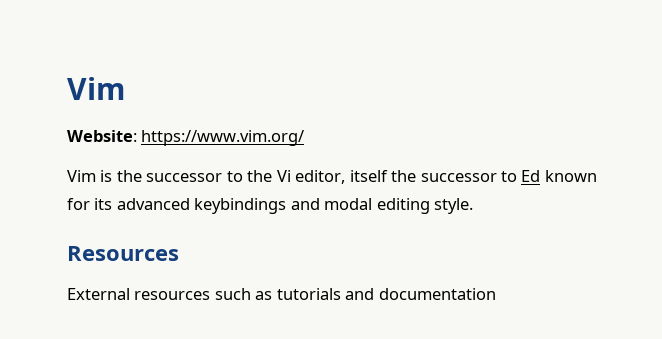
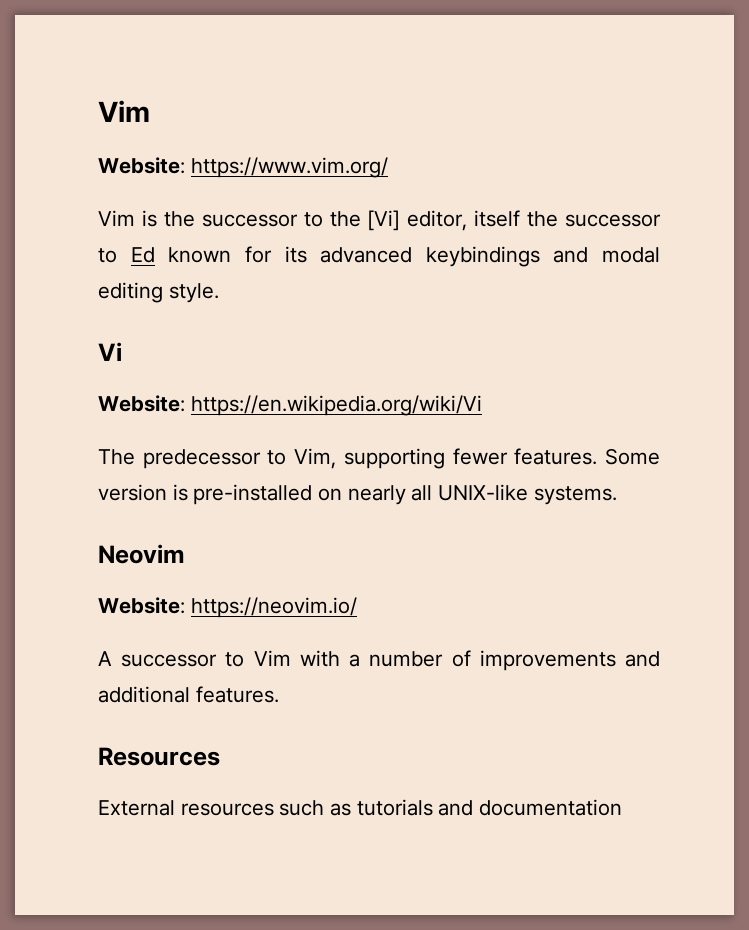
[276,170,291,182] Vi -> [367,210,401,231] [Vi]
(474, 206) none -> [98,342,122,361] [98,395,482,416] [98,448,660,469] [98,484,617,505] [98,544,185,564] [98,597,357,618] [98,650,660,671] [98,686,279,703] // Vi // Website: https://en.wikipedia.org/wiki/Vi // The predecessor to Vim, supporting fewer features. Some version is pre-installed on nearly all UNIX-like systems. // Neovim // Website: https://neovim.io/ // A successor to Vim with a number of improvements and additional features.

